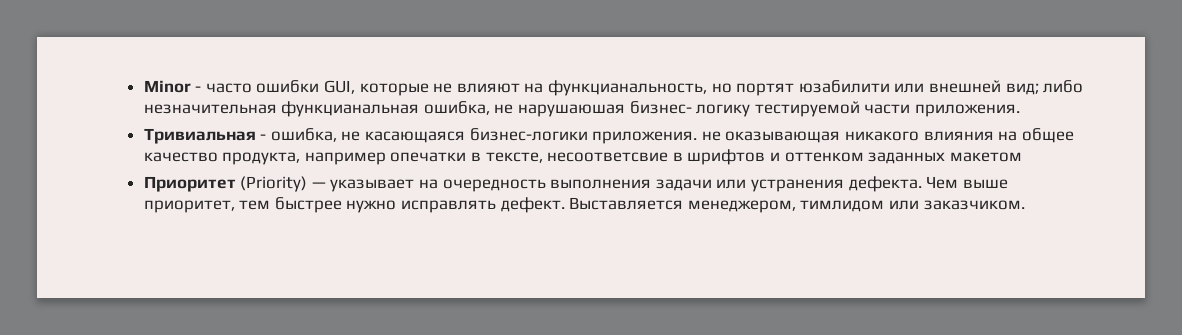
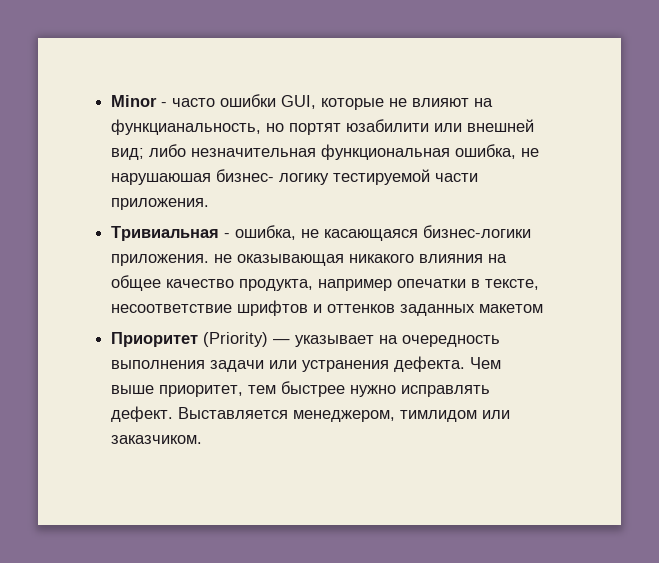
[281,101,420,117] функцианальная -> [321,144,451,160] функциональная
[547,152,683,162] несоответсвие в -> [111,304,233,313] несоответствие
[784,152,864,162] оттенком -> [327,304,396,313] оттенков

